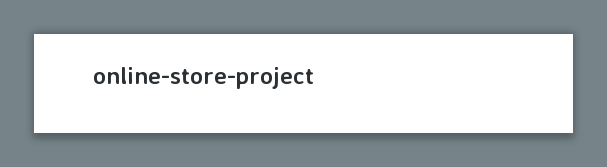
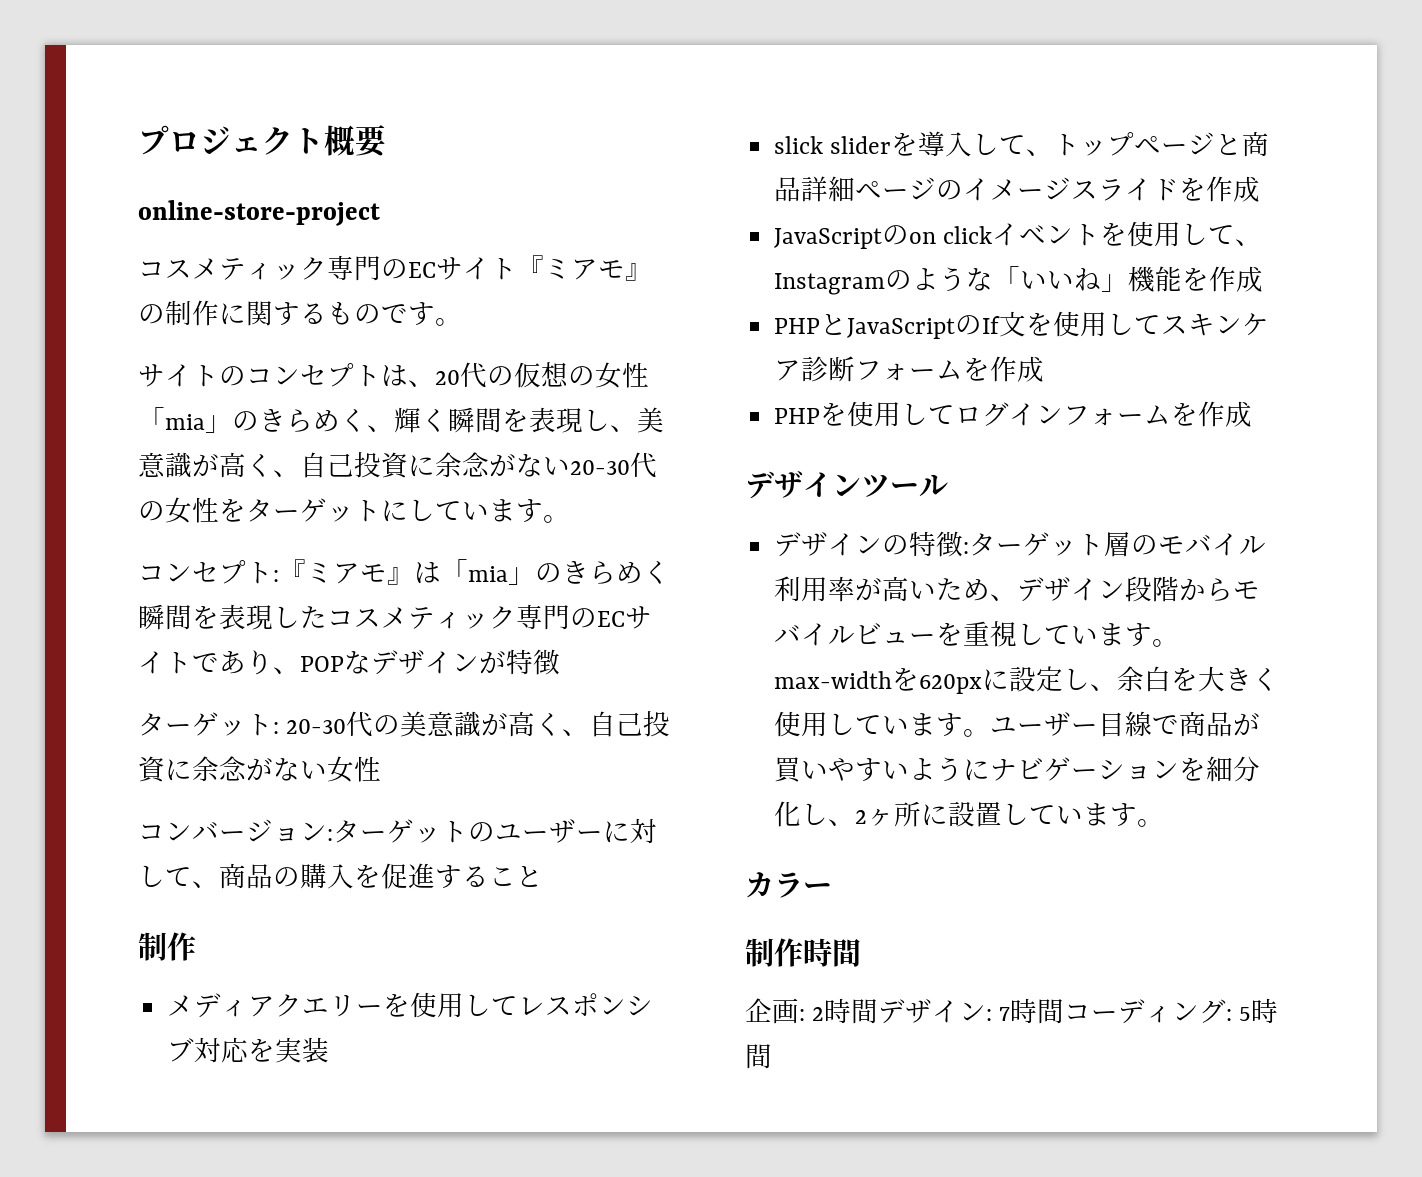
[93,67,314,89] online-store-project -> [138,125,387,158] [138,200,380,226] [138,255,652,281] [138,300,462,326] [138,362,649,389] [138,407,664,433] [138,452,657,479] [138,497,570,524] [138,559,670,585] [138,604,652,630] [138,649,560,675] [138,711,671,737] [138,756,381,783] [138,818,657,844] [138,863,543,889] [138,932,196,961] [167,992,654,1018] [167,1037,330,1063] [774,131,1270,157] [774,176,1261,202] [774,221,1263,249] [774,266,1264,295] [774,311,1270,339] [774,356,1045,382] [774,401,1253,427] [745,471,948,499] [774,531,1267,557] [774,576,1261,602] [774,621,1180,647] [774,666,1280,694] [774,711,1261,737] [774,756,1261,783] [774,801,1165,827] [745,872,832,898] [745,938,861,967] [745,998,1279,1024] [745,1044,772,1069] プロジェクト概要 // online-store-project // コスメティック専門のECサイト『ミアモ』の制作に関するものです。 // サイトのコンセプトは、20代の仮想の女性「mia」のきらめく、輝く瞬間を表現し、美意識が高く、自己投資に余念がない20-30代の女性をターゲットにしています。 // コンセプト:『ミアモ』は「mia」のきらめく瞬間を表現したコスメティック専門のECサイトであり、POPなデザインが特徴 // ターゲット: 20-30代の美意識が高く、自己投資に余念がない女性 // コンバージョン:ターゲットのユーザーに対して、商品の購入を促進すること // 制作 // メディアクエリーを使用してレスポンシブ対応を実装 // slick sliderを導入して、トップページと商品詳細ページのイメージスライドを作成 // JavaScriptのon clickイベントを使用して、Instagramのような「いいね」機能を作成 // PHPとJavaScriptのIf文を使用してスキンケア診断フォームを作成 // PHPを使用してログインフォームを作成 // デザインツール // デザインの特徴:ターゲット層のモバイル利用率が高いため、デザイン段階からモバイルビューを重視しています。max-widthを620pxに設定し、余白を大きく使用しています。ユーザー目線で商品が買いやすいようにナビゲーションを細分化し、2ヶ所に設置しています。 // カラー // 制作時間 // 企画: 2時間デザイン: 7時間コーディング: 5時間

